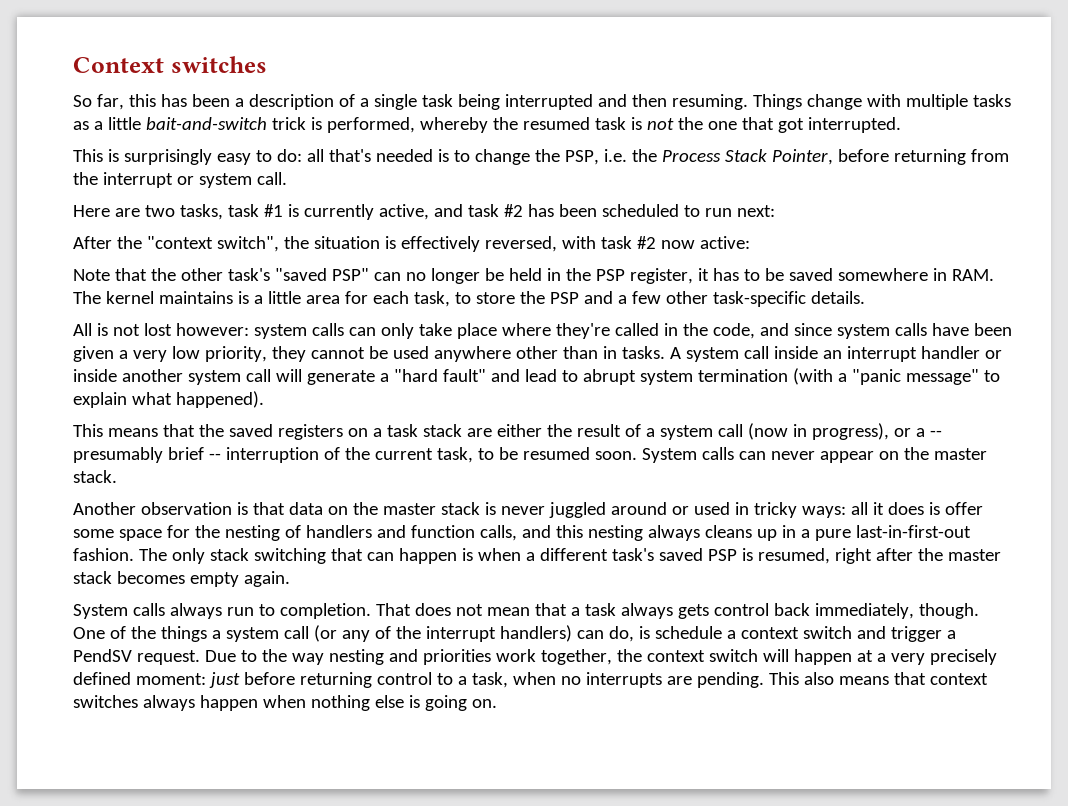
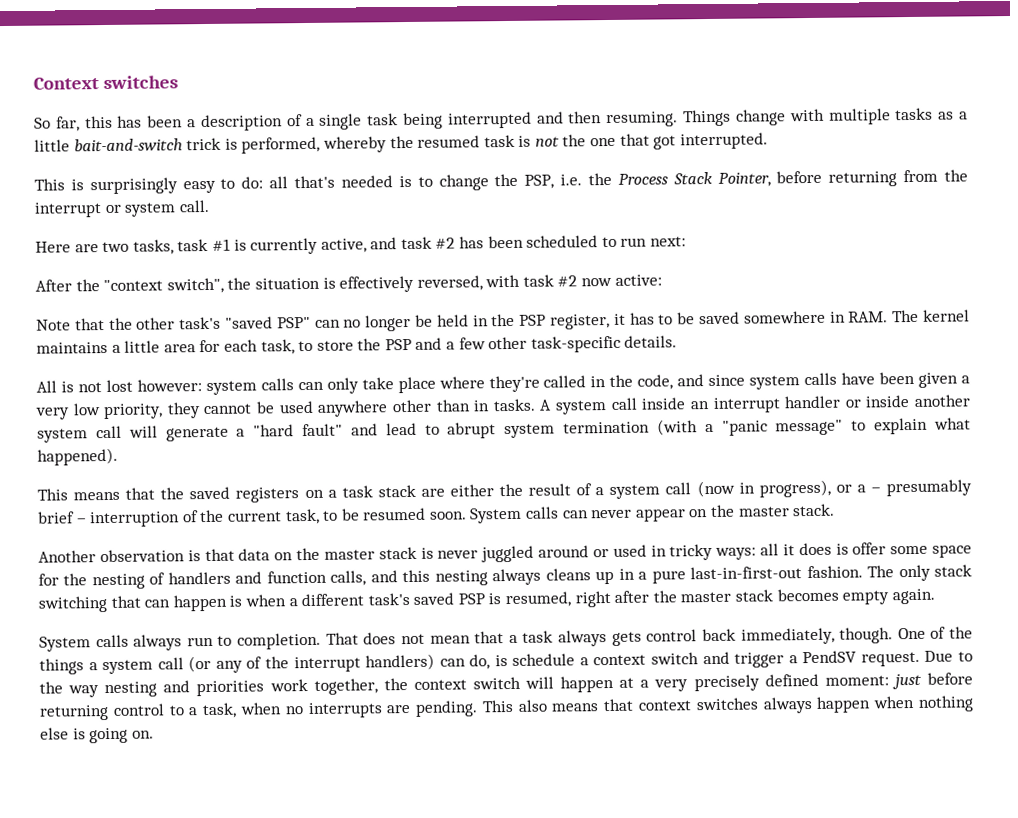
[237,291,249,304] is -> (108, 347) none
[929,430,942,437] -- -> [870,487,881,493] –
[208,453,221,460] -- -> [76,518,87,524] –

